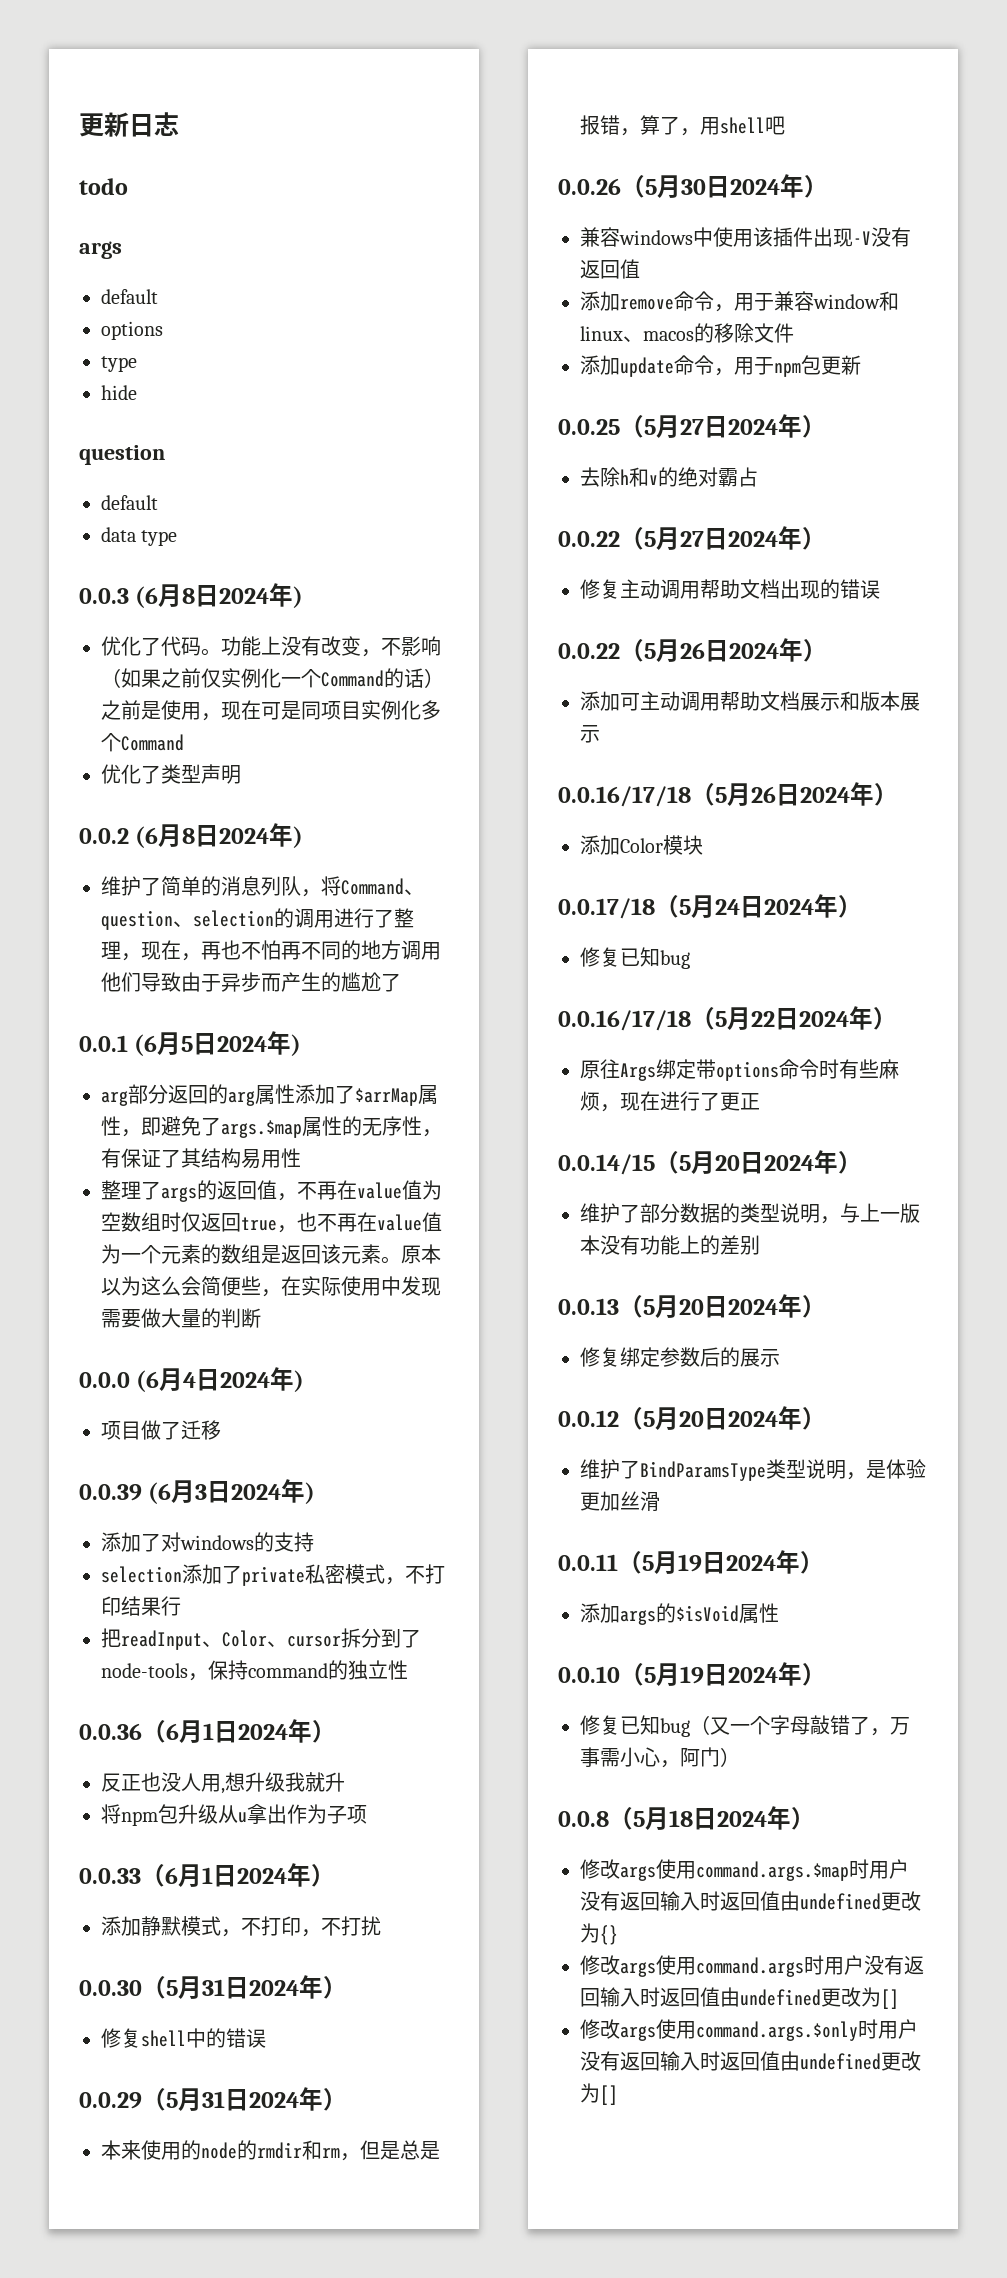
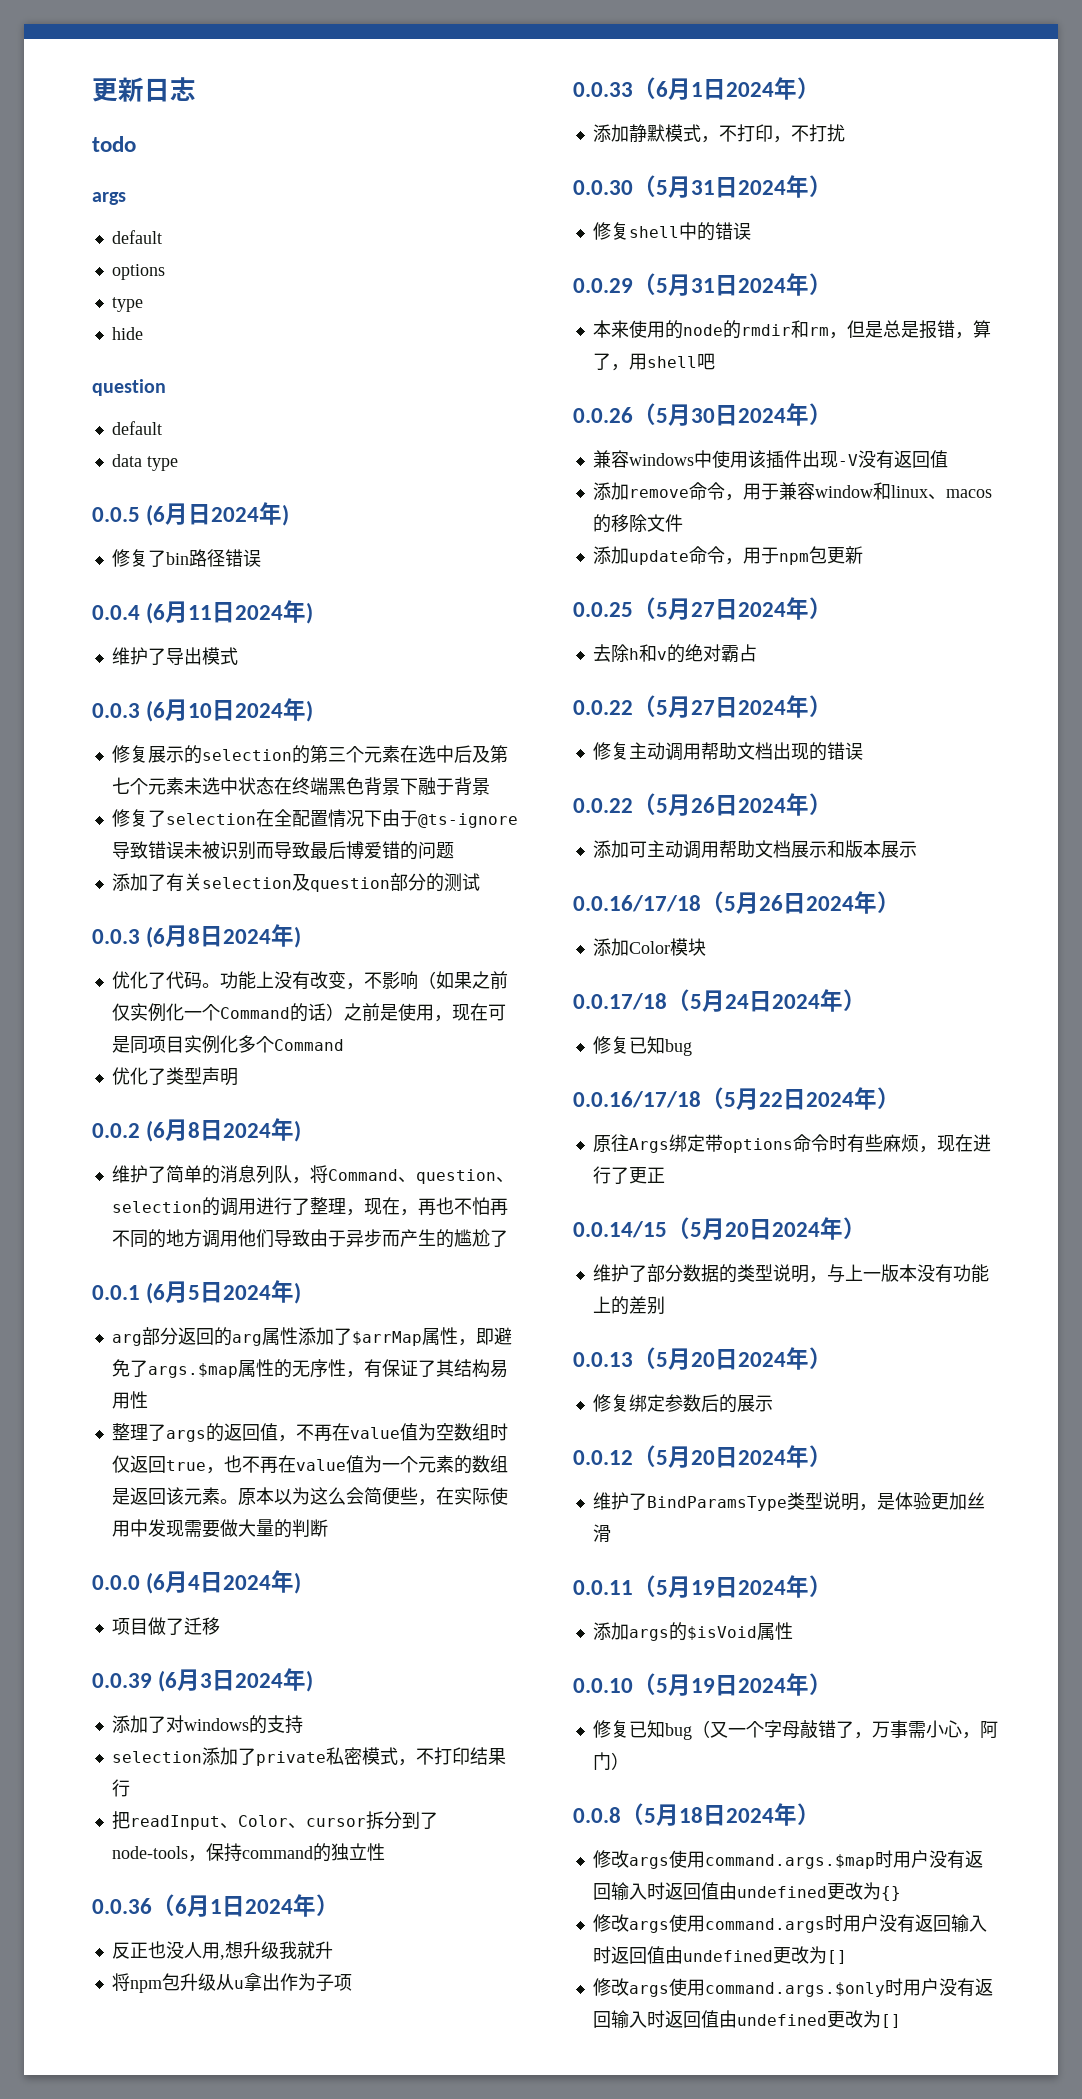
(178, 538) none -> [92,502,290,526] [111,549,261,567] [92,600,314,624] [111,647,238,665] [92,698,314,722] [111,745,508,764] [111,777,490,795] [111,809,518,828] [111,841,454,860] [111,873,480,892] // 0.0.5 (6月日2024年) // 修复了bin路径错误 // 0.0.4 (6月11日2024年) // 维护了导出模式 // 0.0.3 (6月10日2024年) // 修复展示的selection的第三个元素在选中后及第七个元素未选中状态在终端黑色背景下融于背景 // 修复了selection在全配置情况下由于@ts-ignore导致错误未被识别而导致最后博爱错的问题 // 添加了有关selection及question部分的测试

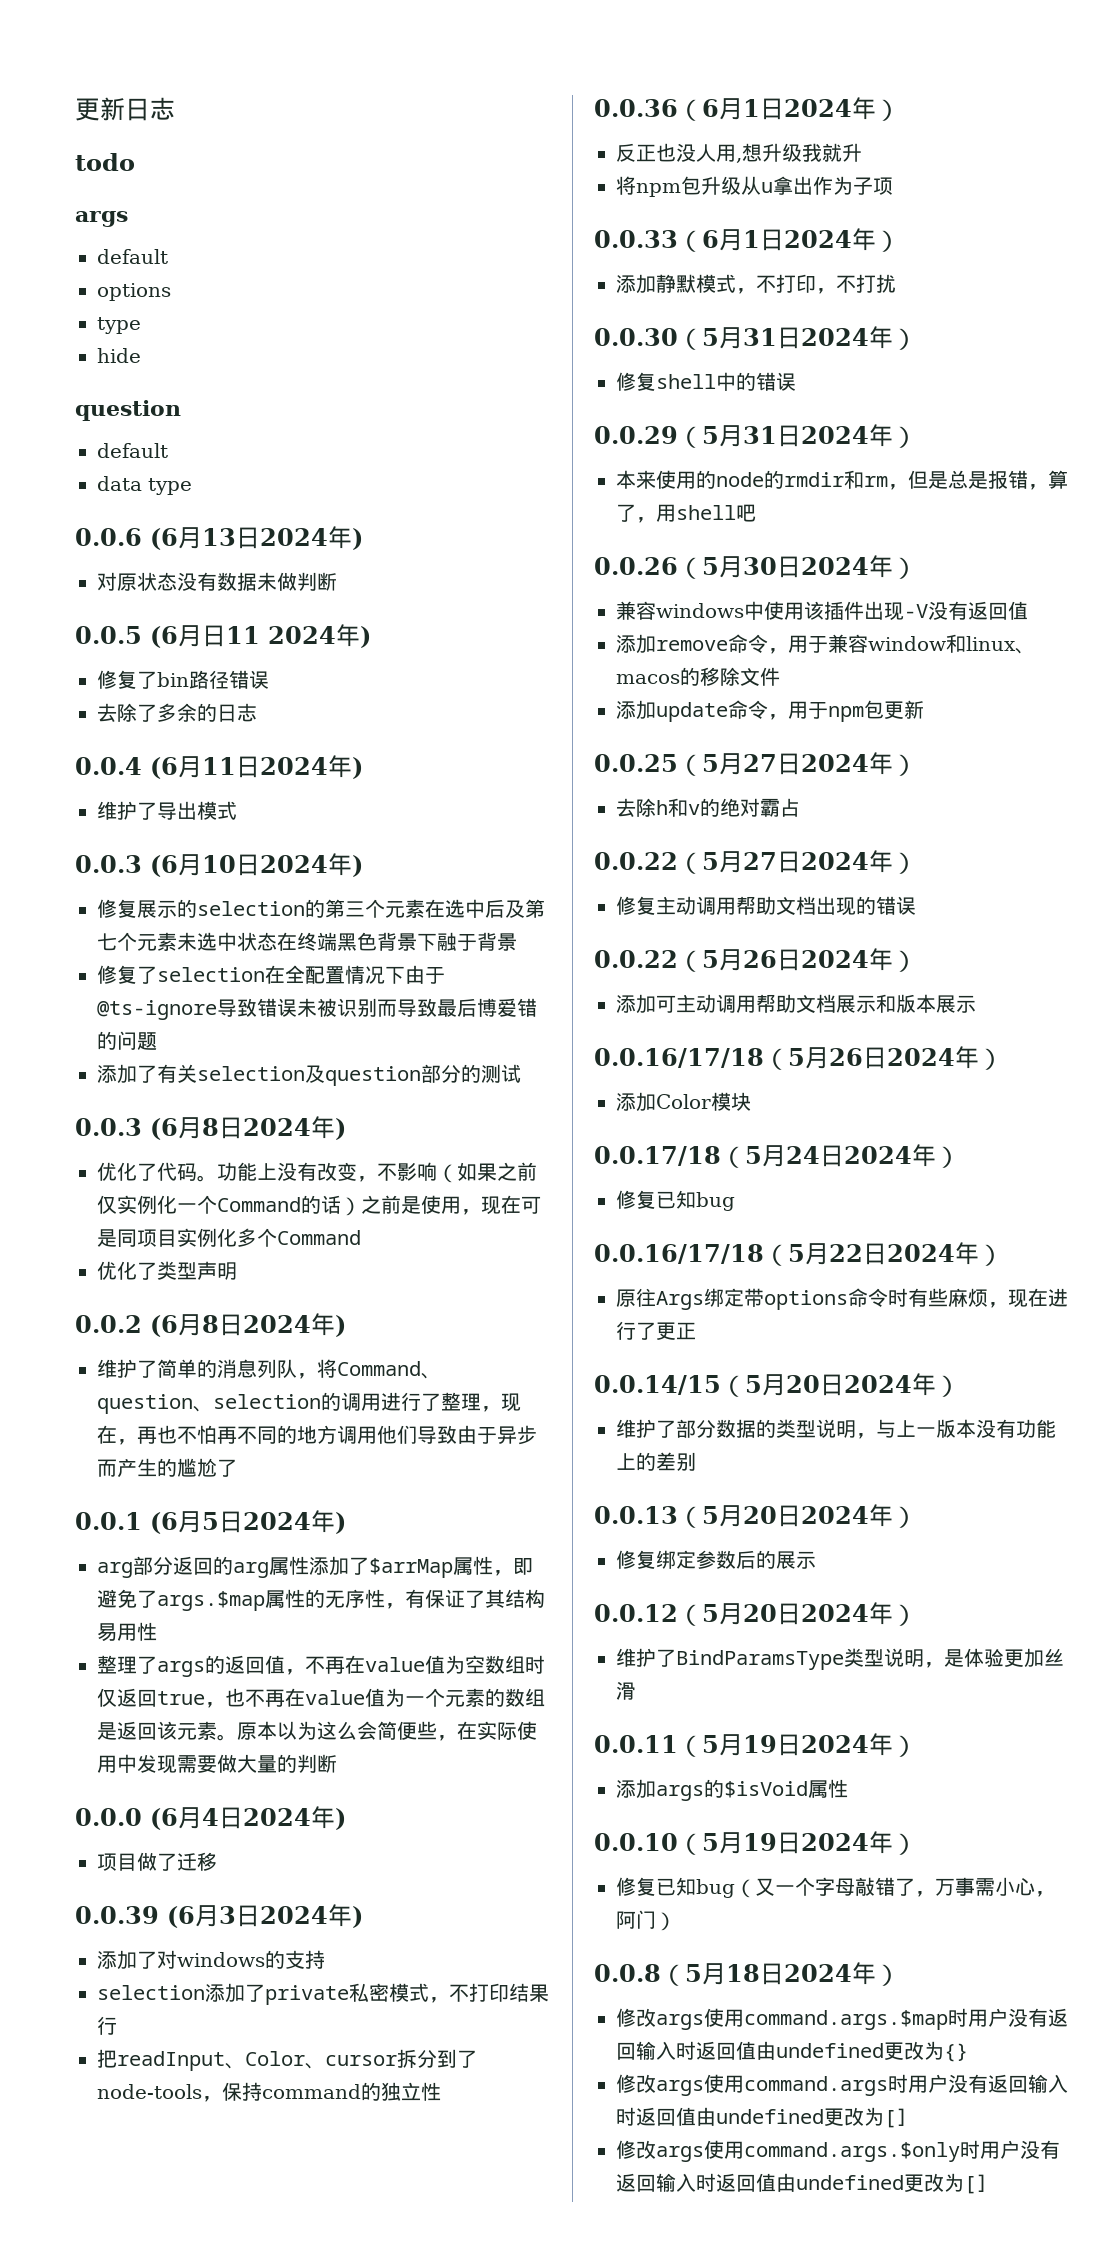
(178, 463) none -> [75,526,363,550] [97,572,337,591] // 0.0.6 (6月13日2024年) // 对原状态没有数据未做判断
(212, 514) none -> [226,626,260,644] 11
(261, 558) none -> [97,703,257,722] // 去除了多余的日志

